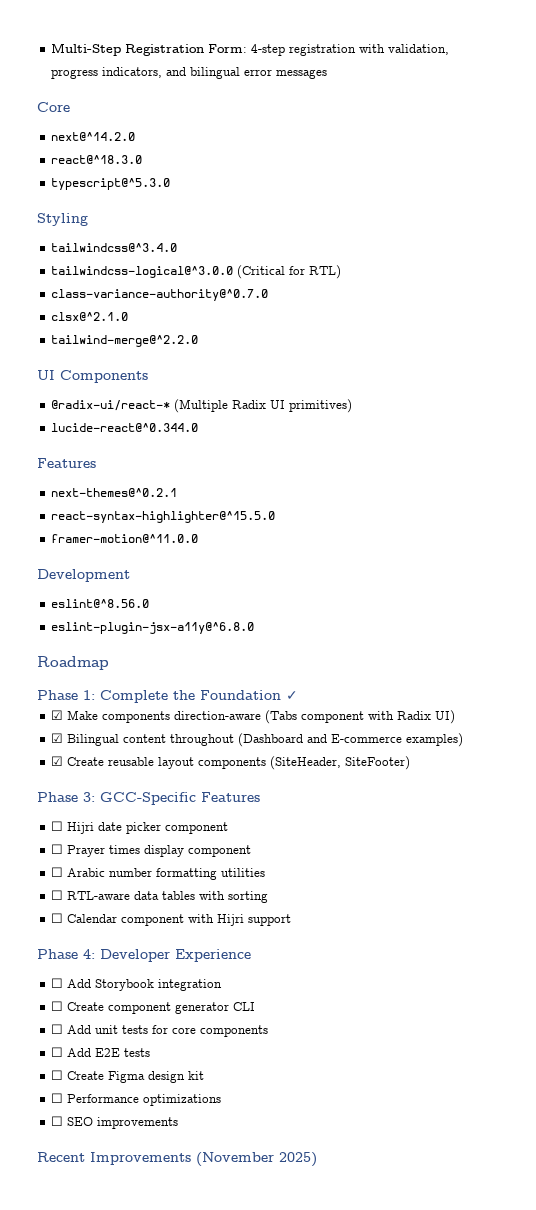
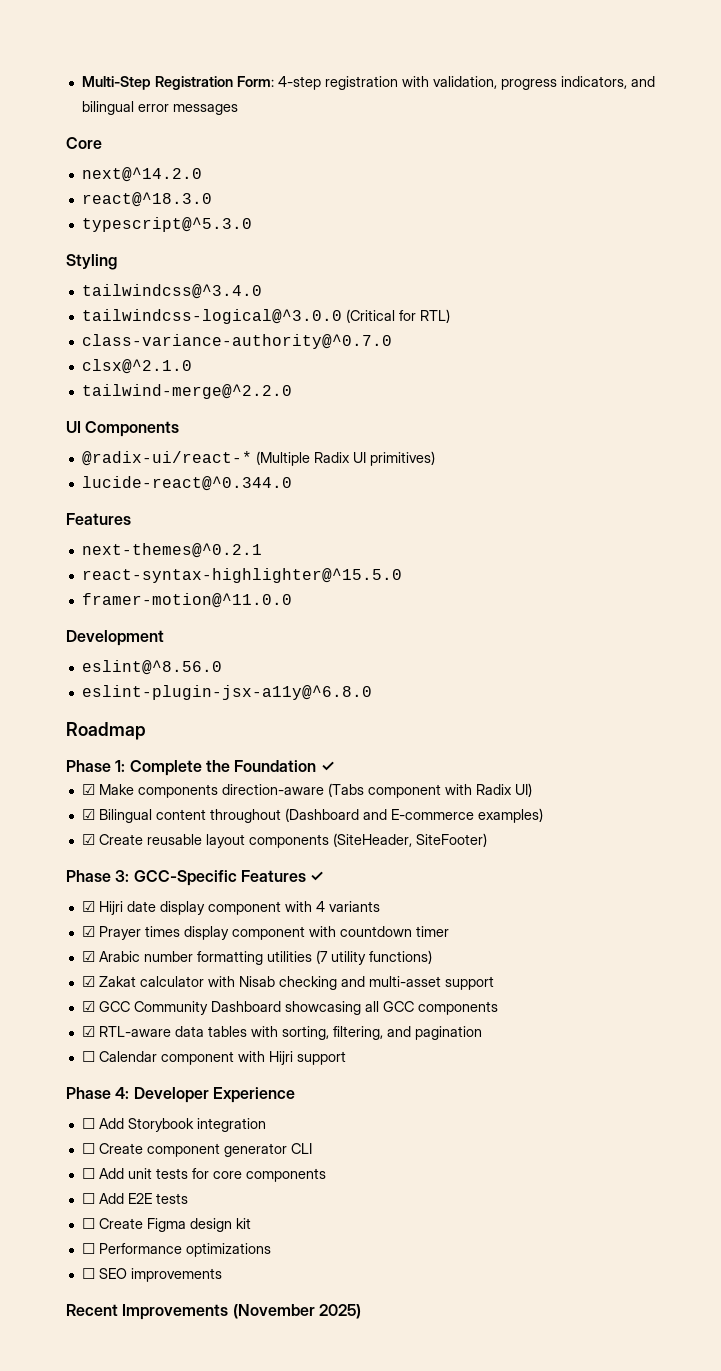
[51,821,64,831] // ☐ -> [310,871,325,882] [81,901,95,912] ✓ // ☑
[126,822,229,834] [51,844,64,854] picker component // ☐ -> [159,901,380,915] [81,926,95,937] display component with 4 variants // ☑
[51,867,64,877] // ☐ -> [308,926,449,937] [81,951,95,962] with countdown timer // ☑
[51,890,269,903] // ☐ RTL-aware data tables with sorting -> [315,950,432,965] [81,976,494,990] [81,1001,498,1015] [81,1026,482,1040] (7 utility functions) // ☑ Zakat calculator with Nisab checking and multi-asset support // ☑ GCC Community Dashboard showcasing all GCC components // ☑ RTL-aware data tables with sorting, filtering, and pagination

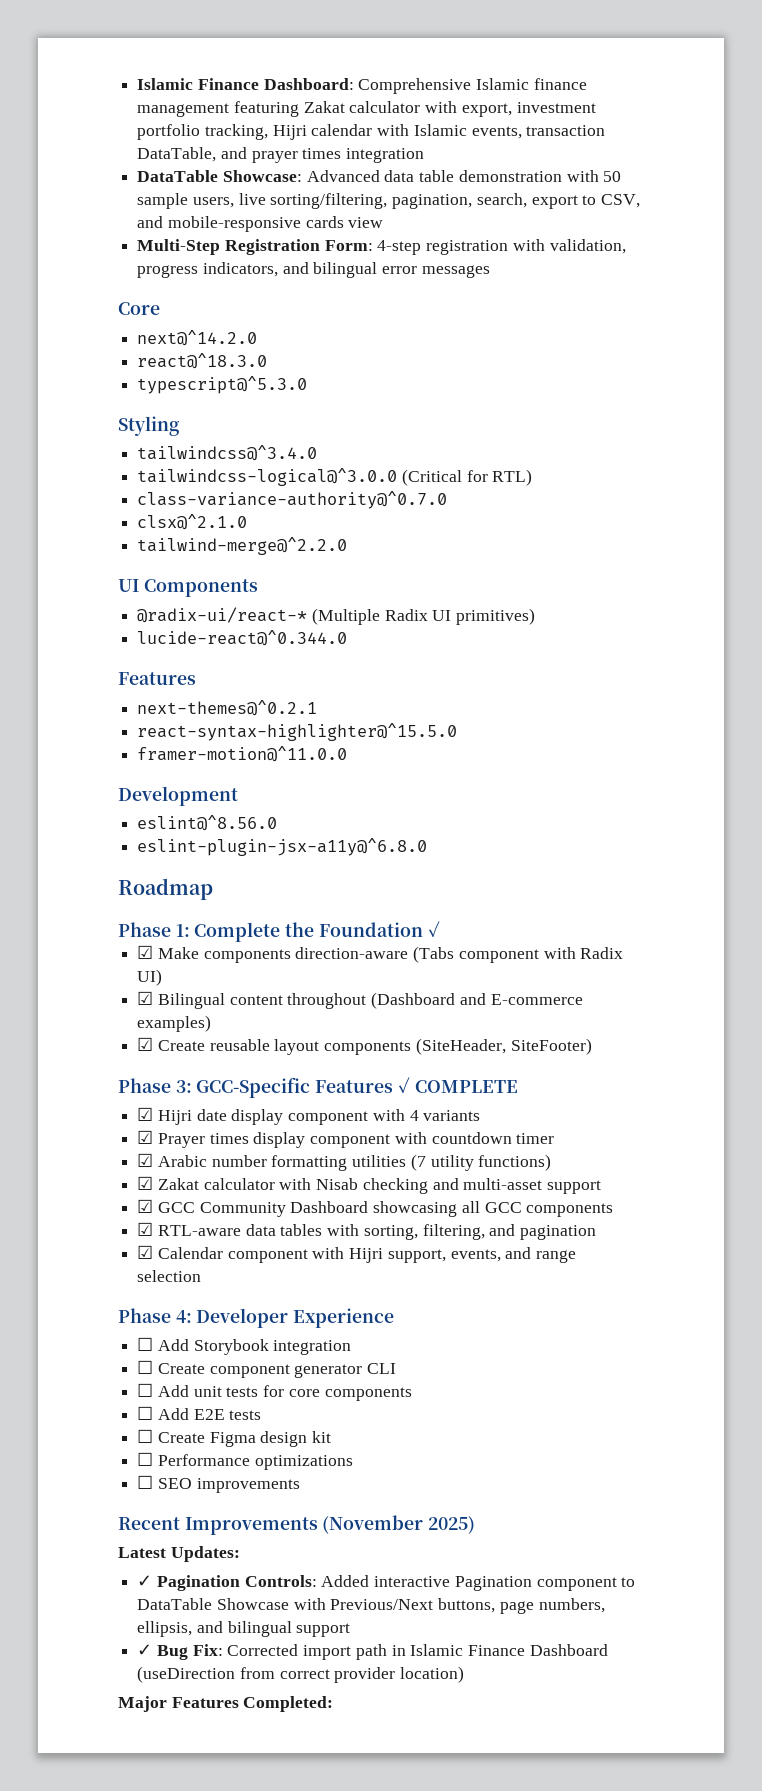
(81, 83) none -> [137,78,587,94] [137,101,596,117] [137,124,606,140] [137,147,425,163] [137,170,622,182] [137,193,641,209] [137,216,384,232] Islamic Finance Dashboard: Comprehensive Islamic finance management featuring Zakat calculator with export, investment portfolio tracking, Hijri calendar with Islamic events, transaction DataTable, and prayer times integration // DataTable Showcase: Advanced data table demonstration with 50 sample users, live sorting/filtering, pagination, search, export to CSV, and mobile-responsive cards view //
(325, 876) none -> [414,1080,518,1093] COMPLETE
[81,1051,95,1062] ☐ -> [137,1245,154,1259] ☑
[296,1051,346,1065] support -> [387,1247,577,1263] [137,1270,202,1282] support, events, and range selection
(361, 1311) none -> [118,1546,240,1562] [137,1575,636,1591] [137,1598,605,1614] [137,1621,351,1637] [137,1644,608,1660] [137,1666,465,1683] [118,1696,334,1712] // Latest Updates: // ✓ Pagination Controls: Added interactive Pagination component to DataTable Showcase with Previous/Next buttons, page numbers, ellipsis, and bilingual support // ✓ Bug Fix: Corrected import path in Islamic Finance Dashboard (useDirection from correct provider location) // Major Features Completed:

